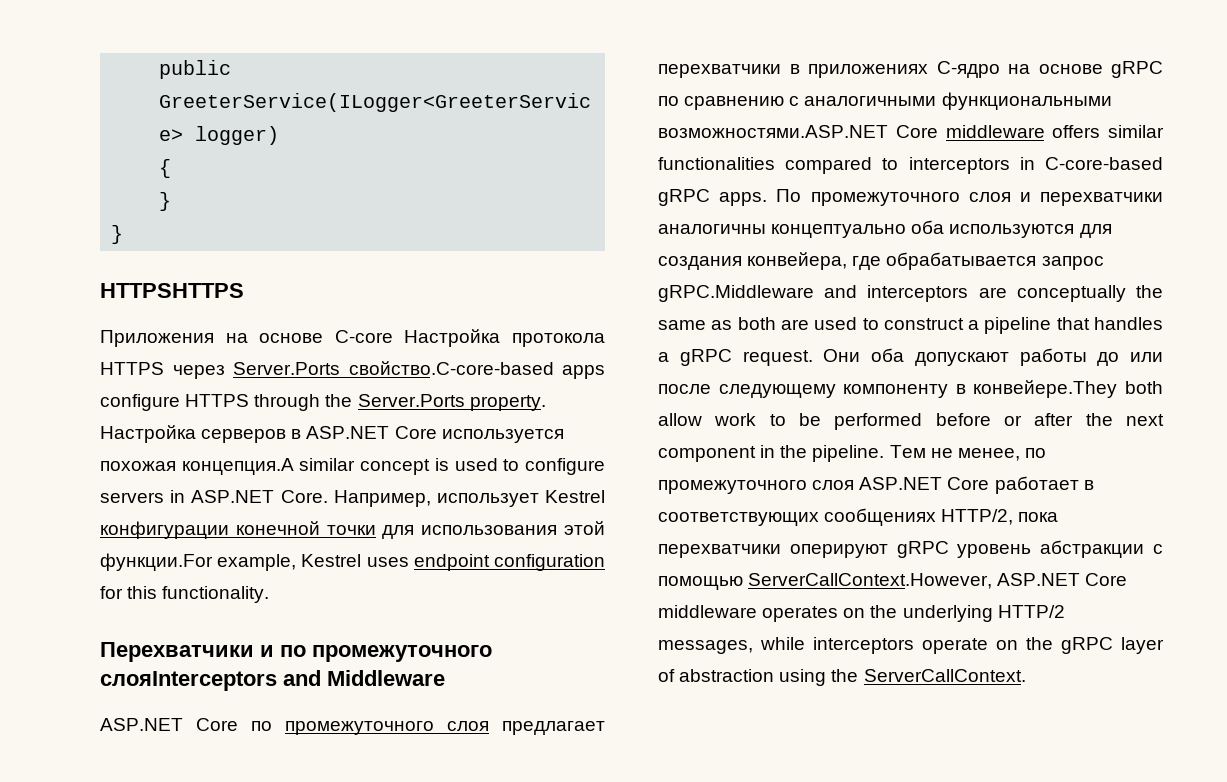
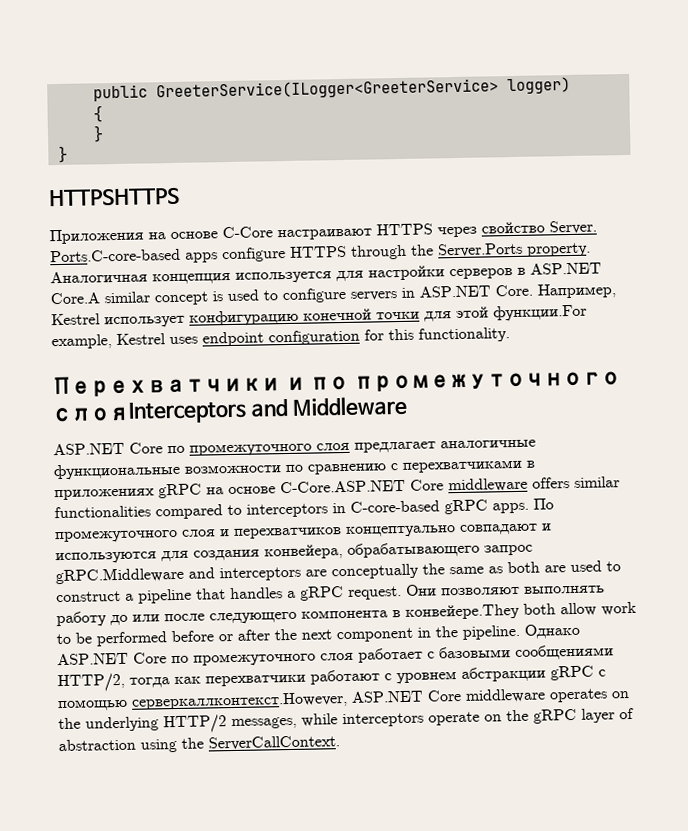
[334,329,605,347] [100,361,554,379] C-core Настройка протокола HTTPS через Server.Ports свойство.C-core-based -> [222,220,597,241] [50,248,181,263] C-Core настраивают HTTPS через свойство Server. Ports.C-core-based
[100,425,564,443] [100,458,294,475] Настройка серверов в ASP.NET Core используется похожая концепция.A -> [50,262,602,285] [50,292,100,305] Аналогичная концепция используется для настройки серверов в ASP.NET Core.A
[436,490,606,507] [100,521,229,539] использует Kestrel конфигурации -> [51,309,299,329] Kestrel использует конфигурацию
[421,525,558,535] использования -> (452, 316) none
[658,61,1163,78] [658,92,1112,110] [658,125,888,138] перехватчики в приложениях C-ядро на основе gRPC по сравнению с аналогичными функциональными возможностями.ASP.NET -> [440,439,536,449] [53,459,535,481] [54,479,406,501] аналогичные функциональные возможности по сравнению с перехватчиками в приложениях gRPC на основе C-Core.ASP.NET
[1040,192,1163,206] [658,220,945,238] перехватчики аналогичны концептуально оба -> [233,523,552,539] перехватчиков концептуально совпадают и
[852,252,1037,270] где обрабатывается -> [347,541,480,558] обрабатывающего
[871,348,1087,366] оба допускают работы -> [441,585,605,596] [56,611,107,628] позволяют выполнять работу
[718,384,949,398] следующему компоненту -> [209,609,388,625] следующего компонента
[889,445,1046,461] [658,476,1094,494] [658,508,1059,526] [658,540,1145,558] Тем не менее, по промежуточного слоя ASP.NET Core работает в соответствующих сообщениях HTTP/2, пока перехватчики оперируют gRPC уровень абстракции -> [524,623,580,639] [57,644,614,667] [57,665,594,693] Однако ASP.NET Core по промежуточного слоя работает с базовыми сообщениями HTTP/2, тогда как перехватчики работают с уровнем абстракции gRPC
[748,573,993,589] ServerCallContext.However, -> [131,691,348,710] серверкаллконтекст.However,

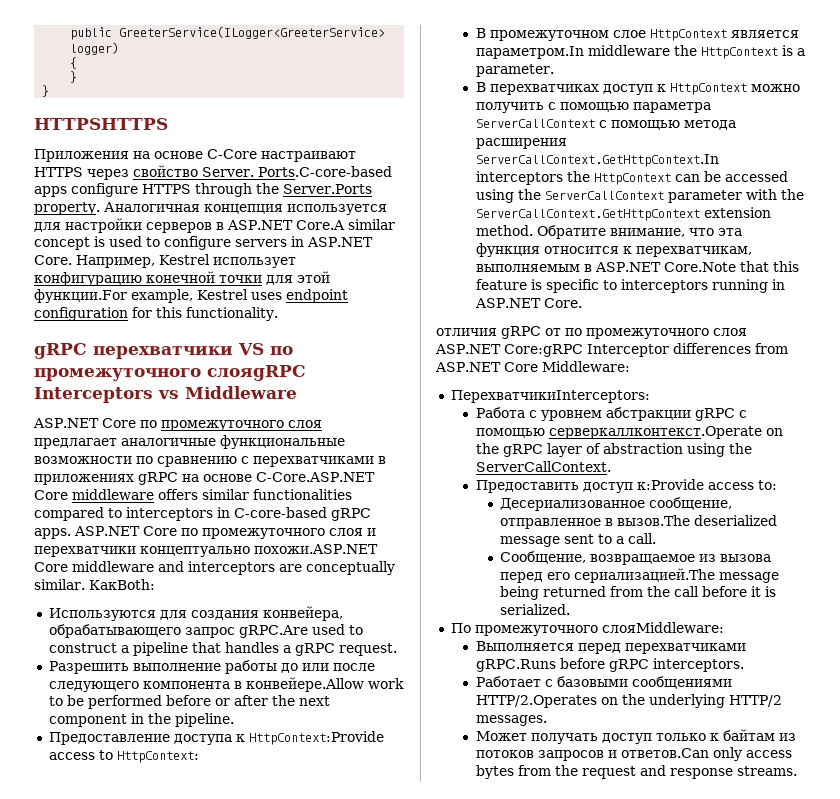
[52,371,621,398] [52,398,288,426] Перехватчики и по промежуточного слояInterceptors and -> [34,343,293,359] [34,365,306,381] [34,387,179,403] gRPC перехватчики VS по промежуточного слояgRPC Interceptors vs
[533,498,554,510] [54,523,552,544] [55,551,157,565] По промежуточного слоя и перехватчиков концептуально совпадают и используются -> [74,526,376,539] [34,544,378,557] [34,561,395,575] [34,579,155,590] [48,608,156,621] ASP.NET Core по промежуточного слоя и перехватчики концептуально похожи.ASP.NET Core middleware and interceptors are conceptually similar. КакBoth: // Используются
[55,561,566,585] gRPC.Middleware and interceptors are conceptually the same as both are -> [238,625,308,638] gRPC.Are
[405,584,605,596] [56,611,107,628] Они позволяют выполнять работу -> [48,660,277,674] // Разрешить выполнение работы
[405,602,597,620] конвейере.They both allow -> [245,677,364,692] конвейере.Allow
[524,623,580,639] [57,644,614,667] [57,669,380,693] Однако ASP.NET Core по промежуточного слоя работает с базовыми сообщениями HTTP/2, тогда как перехватчики работают -> [48,731,384,745] [48,750,199,763] [475,28,799,41] [475,45,805,59] [475,64,554,77] [475,82,800,95] [475,102,711,113] [475,119,736,130] [475,138,567,149] [475,154,719,167] [475,171,788,185] [475,189,804,203] [475,207,771,221] [475,225,742,239] [475,243,752,257] [475,261,799,272] [475,279,785,293] [474,298,582,308] [436,326,747,339] [435,343,788,357] [435,361,630,372] [450,390,650,403] [475,407,525,418] // Предоставление доступа к HttpContext:Provide access to HttpContext: // В промежуточном слое HttpContext является параметром.In middleware the HttpContext is a parameter. // В перехватчиках доступ к HttpContext можно получить с помощью параметра ServerCallContext с помощью метода расширения ServerCallContext.GetHttpContext.In interceptors the HttpContext can be accessed using the ServerCallContext parameter with the ServerCallContext.GetHttpContext extension method. Обратите внимание, что эта функция относится к перехватчикам, выполняемым в ASP.NET Core.Note that this feature is specific to interceptors running in ASP.NET Core. // отличия gRPC от по промежуточного слоя ASP.NET Core:gRPC Interceptor differences from ASP.NET Core Middleware: // ПерехватчикиInterceptors: // Работа
[131,688,630,710] [58,711,480,734] серверкаллконтекст.However, ASP.NET Core middleware operates on the underlying HTTP/2 messages, while interceptors operate -> [548,426,762,439] серверкаллконтекст.Operate
(340, 743) none -> [475,479,777,493] [500,497,733,511] [500,515,778,529] [500,533,657,547] [500,551,772,565] [500,568,780,583] [500,586,777,600] [500,604,571,615] [450,622,724,636] [475,641,746,654] [475,658,744,672] [475,676,732,689] [475,694,782,708] [475,715,547,726] [475,729,796,744] [475,747,792,761] [475,765,797,779] // Предоставить доступ к:Provide access to: // Десериализованное сообщение, отправленное в вызов.The deserialized message sent to a call. // Сообщение, возвращаемое из вызова перед его сериализацией.The message being returned from the call before it is serialized. // По промежуточного слояMiddleware: // Выполняется перед перехватчиками gRPC.Runs before gRPC interceptors. // Работает с базовыми сообщениями HTTP/2.Operates on the underlying HTTP/2 messages. // Может получать доступ только к байтам из потоков запросов и ответов.Can only access bytes from the request and response streams.

